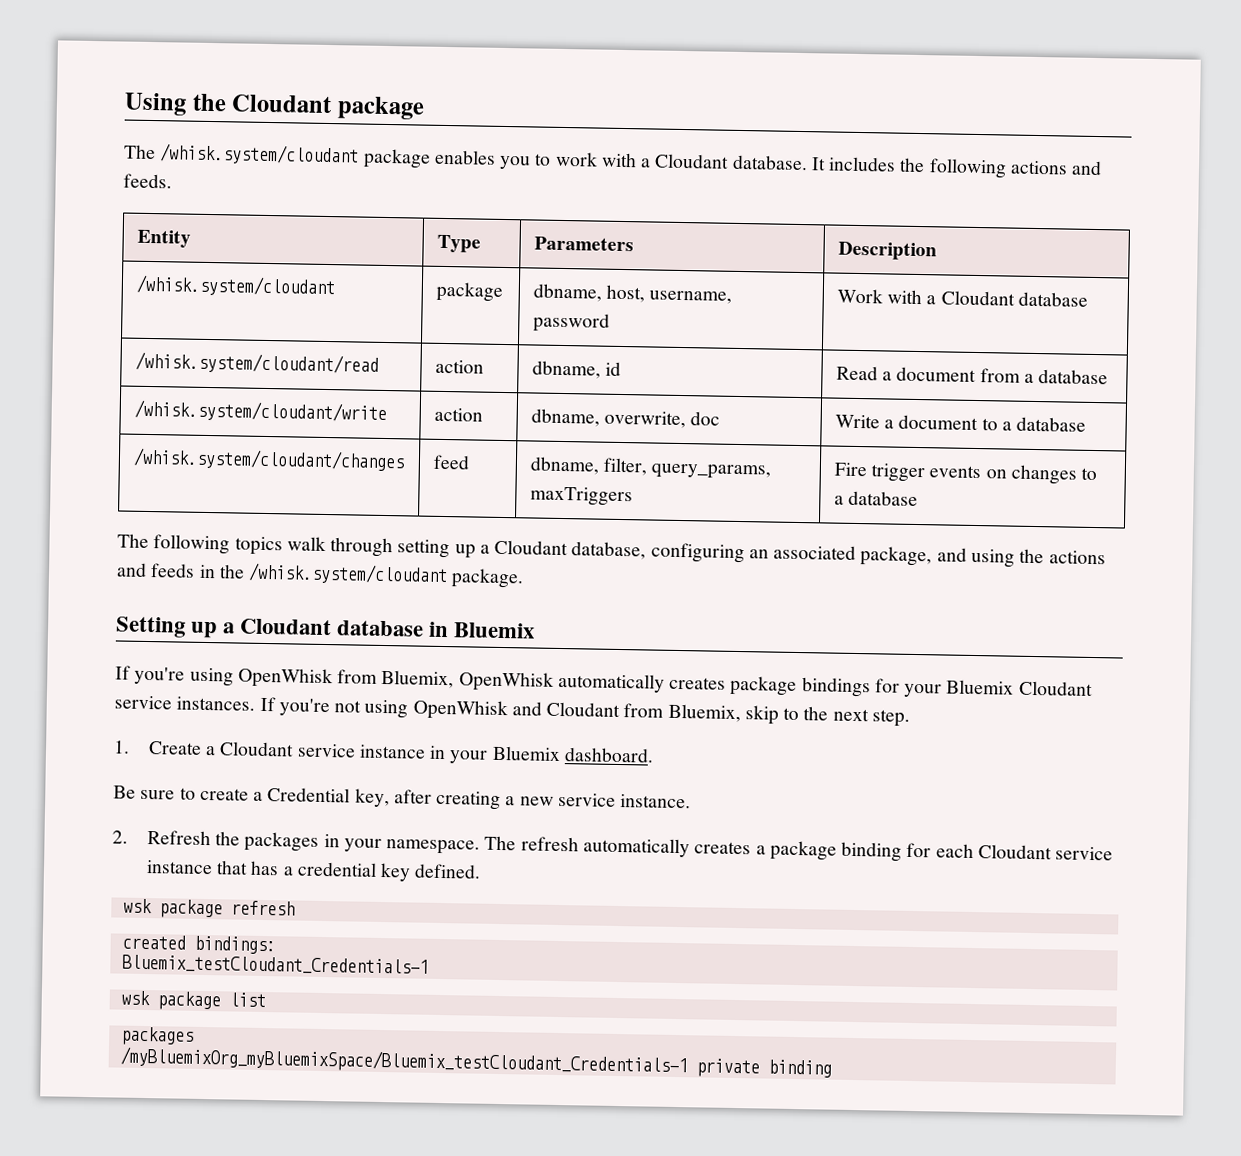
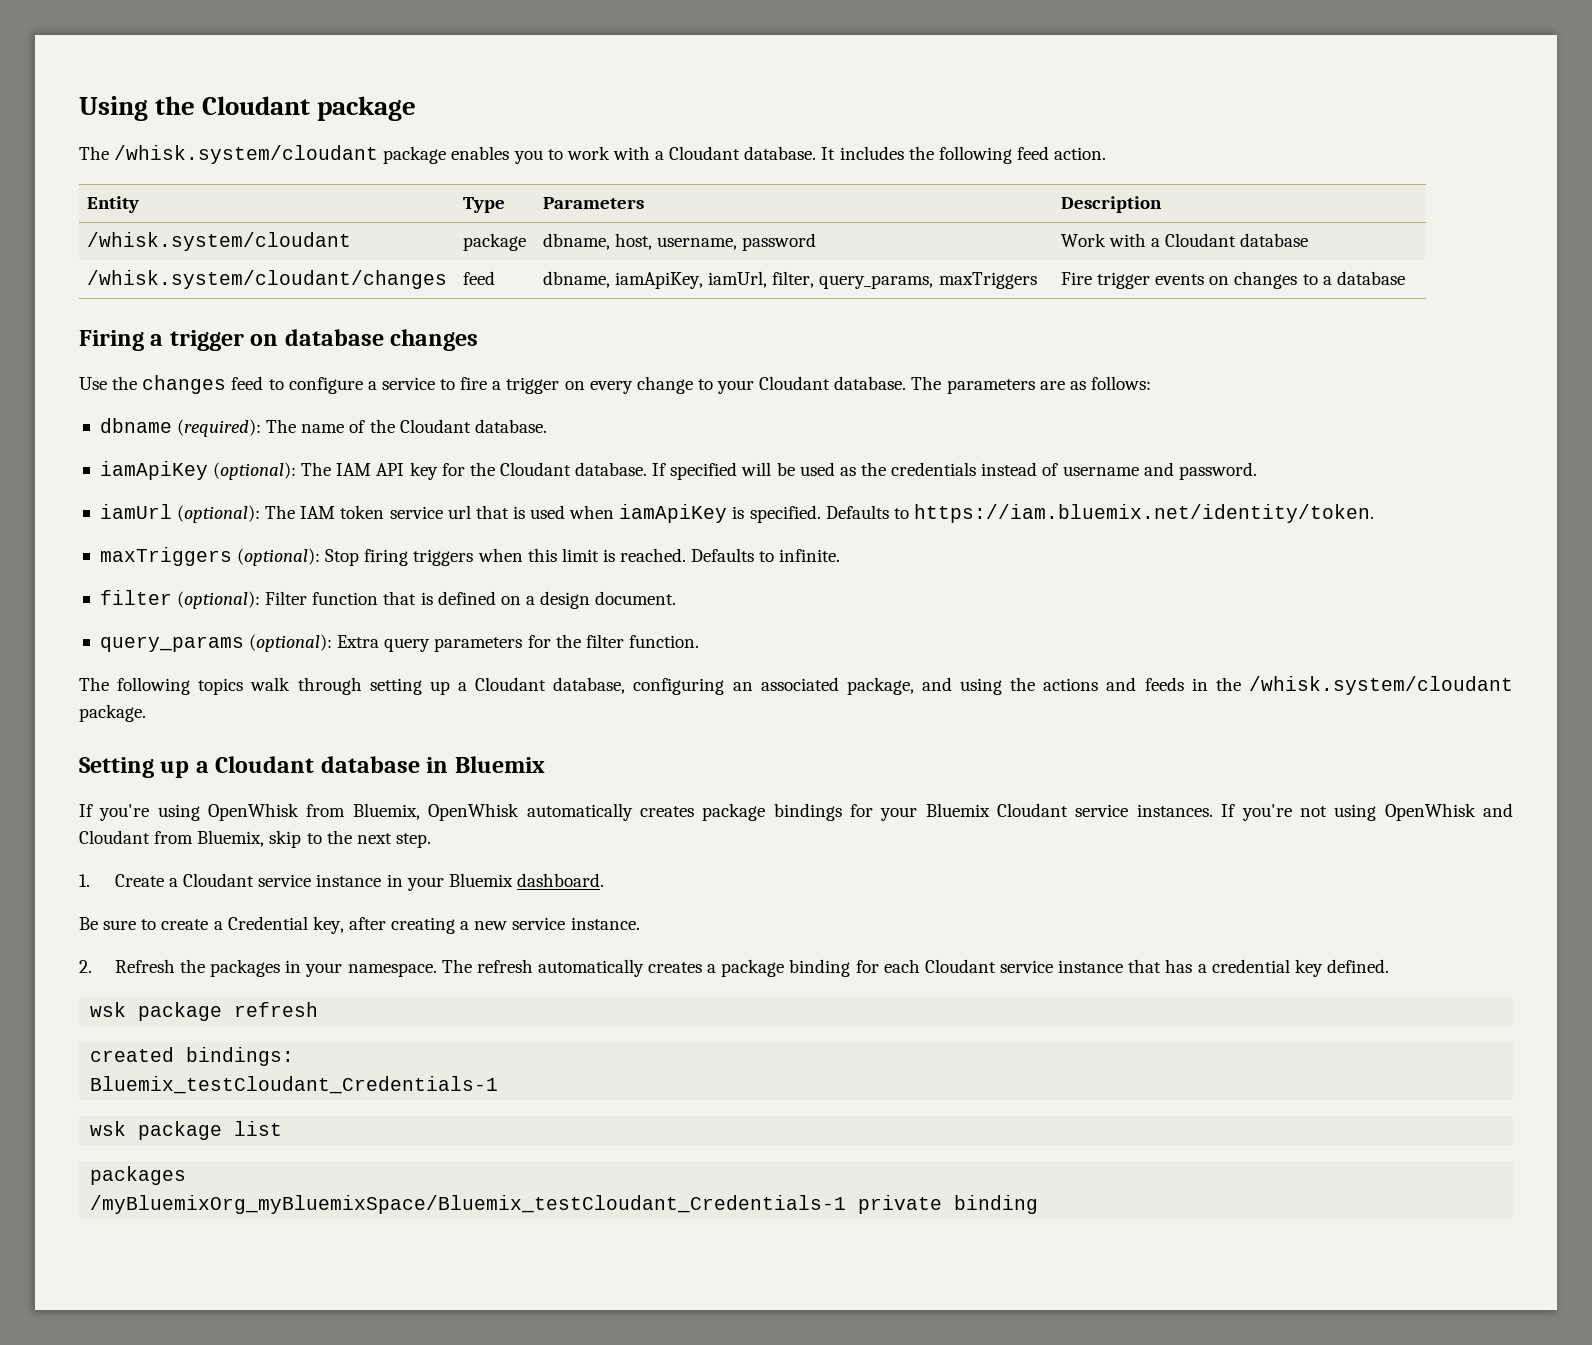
[1009,160,1103,176] [123,173,172,189] actions and feeds. -> [1016,146,1107,160] feed action.
[134,351,379,375] [434,359,484,374] [531,360,622,379] [835,365,1109,385] [133,399,387,424] [433,407,483,422] [530,408,721,429] [834,414,1087,432] // /whisk.system/cloudant/read | action | dbname, id | Read a document from a database // /whisk.system/cloudant/write | action | dbname, overwrite, doc | Write a document to a database -> (1309, 240) none
(600, 465) none -> [615,271,768,289] iamApiKey, iamUrl,
(919, 498) none -> [79,329,479,351] [79,375,1151,394] [99,418,547,437] [99,461,1257,480] [99,504,1374,523] [99,547,841,566] [99,590,677,609] [99,634,699,652] // Firing a trigger on database changes // Use the changes feed to configure a service to fire a trigger on every change to your Cloudant database. The parameters are as follows: // dbname (required): The name of the Cloudant database. // iamApiKey (optional): The IAM API key for the Cloudant database. If specified will be used as the credentials instead of username and password. // iamUrl (optional): The IAM token service url that is used when iamApiKey is specified. Defaults to https://iam.bluemix.net/identity/token. // maxTriggers (optional): Stop firing triggers when this limit is reached. Defaults to infinite. // filter (optional): Filter function that is defined on a design document. // query_params (optional): Extra query parameters for the filter function.

